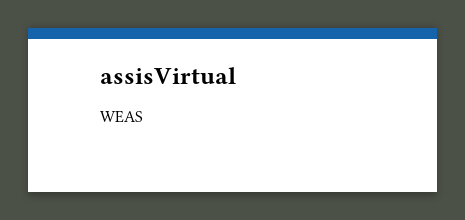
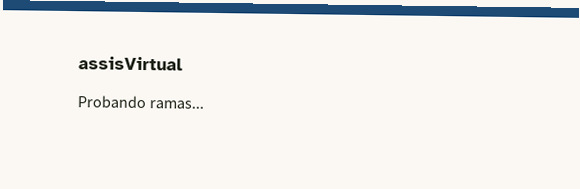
[100,110,143,123] WEAS -> [77,95,204,109] Probando ramas...

